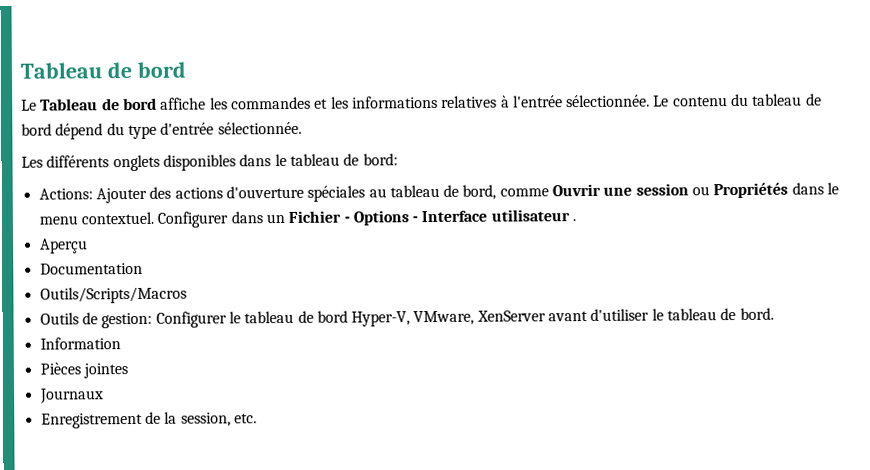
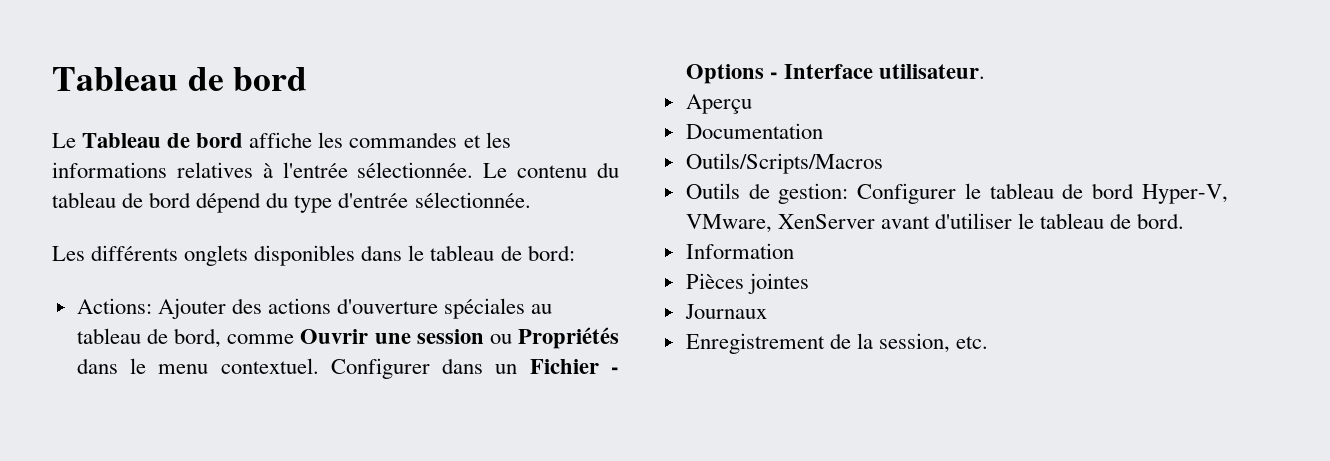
[490,209,577,222] utilisateur . -> [878,64,985,79] utilisateur.

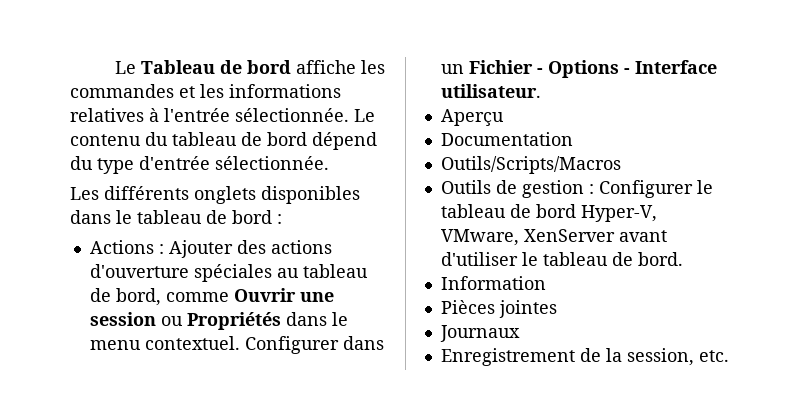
[52,67,308,91] Tableau de bord // -> (115, 67) none
[527,245,575,261] [76,298,152,314] bord: // Actions: -> [232,210,282,224] [89,240,164,254] bord : // Actions :
[778,183,849,204] gestion: -> [521,180,594,198] gestion :

